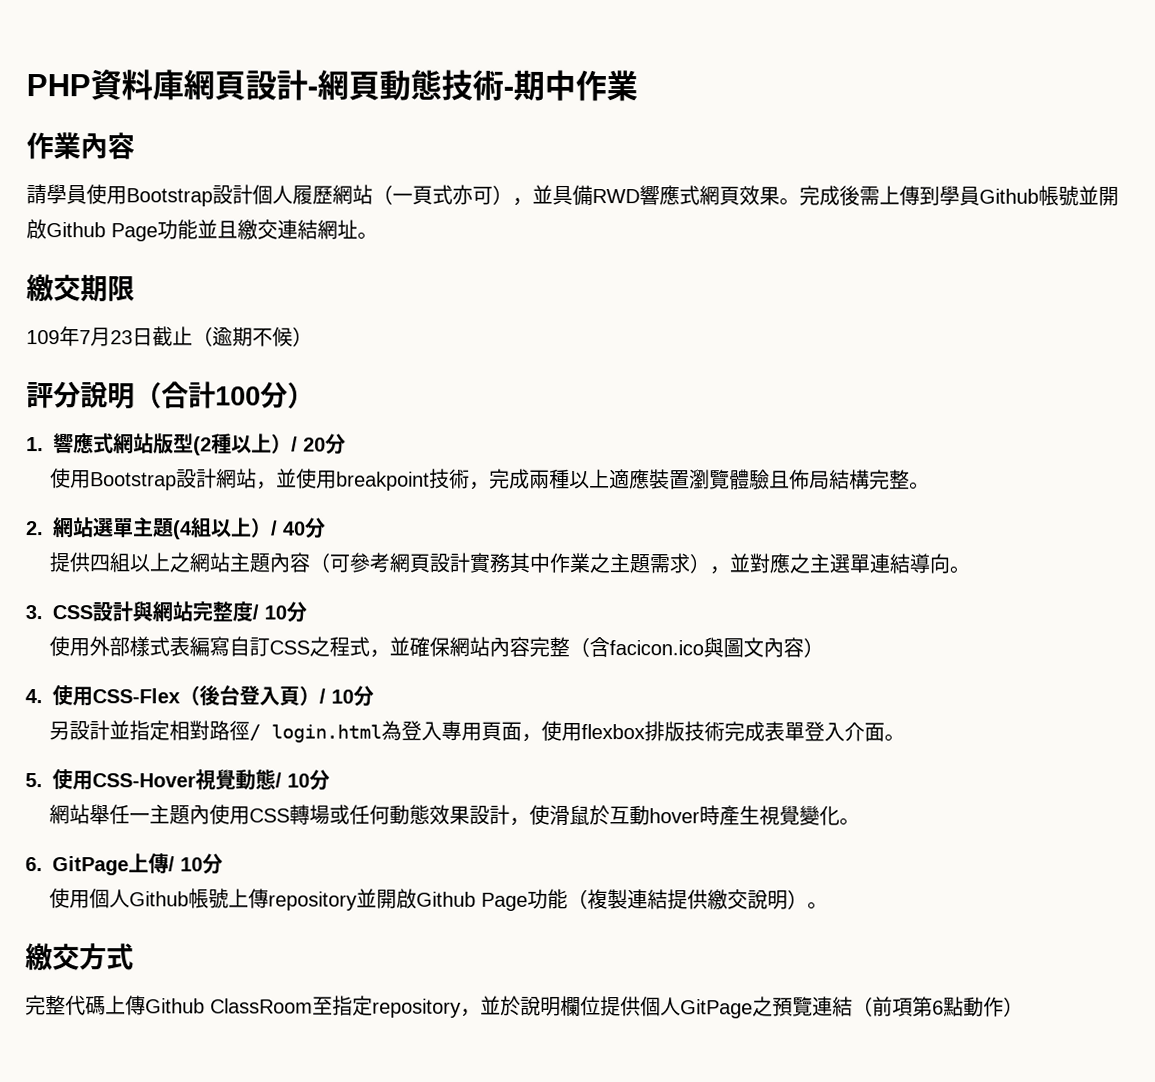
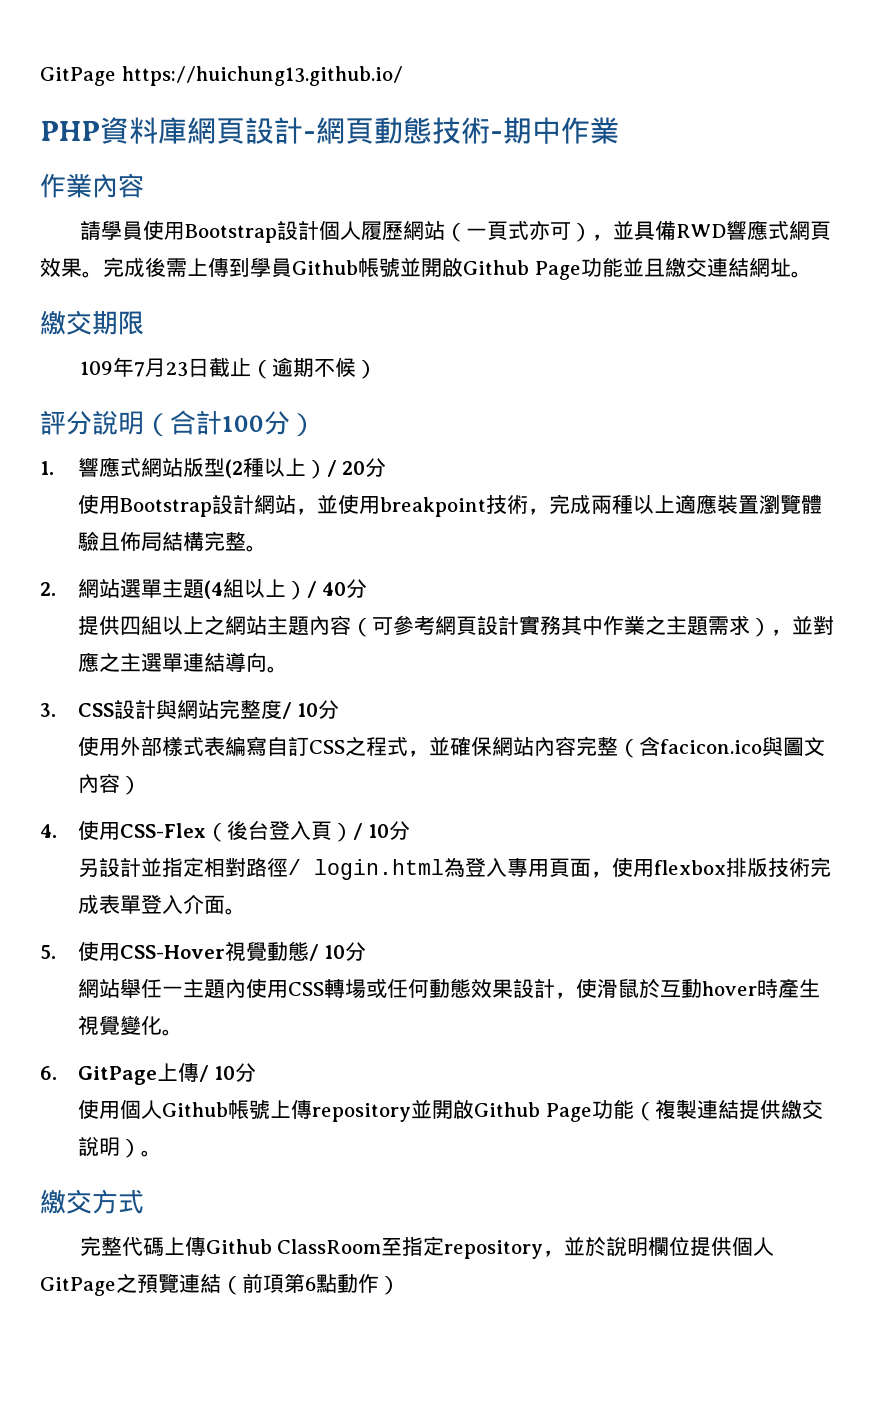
(26, 85) none -> [40,66,403,86] GitPage https://huichung13.github.io/ //

